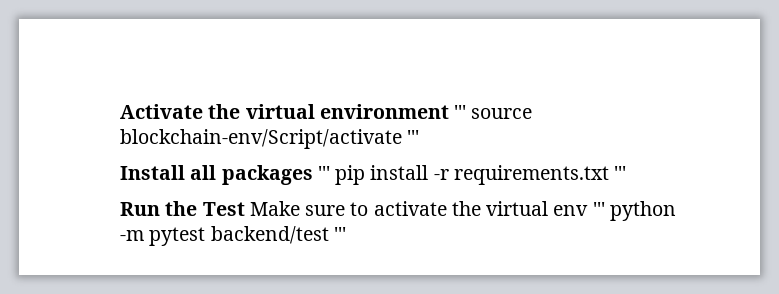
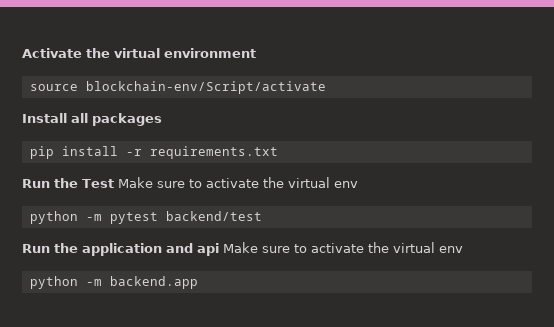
[454,105,467,119] ''' -> (256, 53) //
[407,130,420,144] ''' -> (326, 87) none
[317,166,330,180] ''' -> (162, 119) //
[614,166,627,180] ''' -> (278, 152) none
[592,202,605,216] ''' -> (358, 184) //
[333,227,346,241] ''' -> [22,242,463,256] [29,276,198,289] // Run the application and api Make sure to activate the virtual env // python -m backend.app

